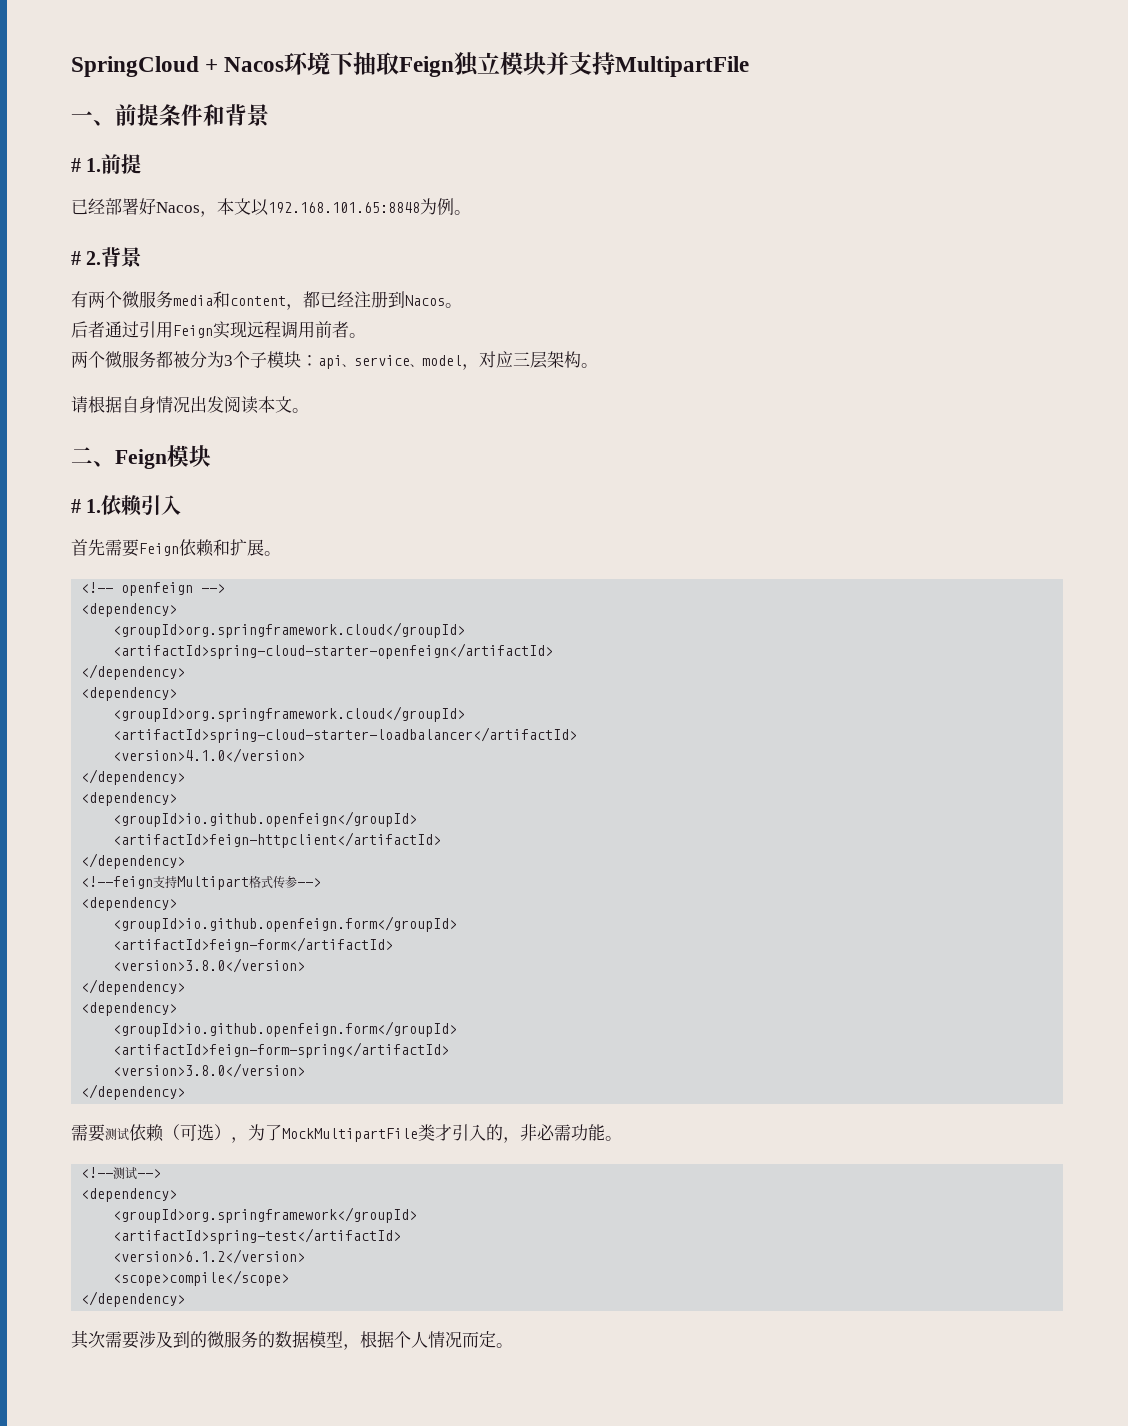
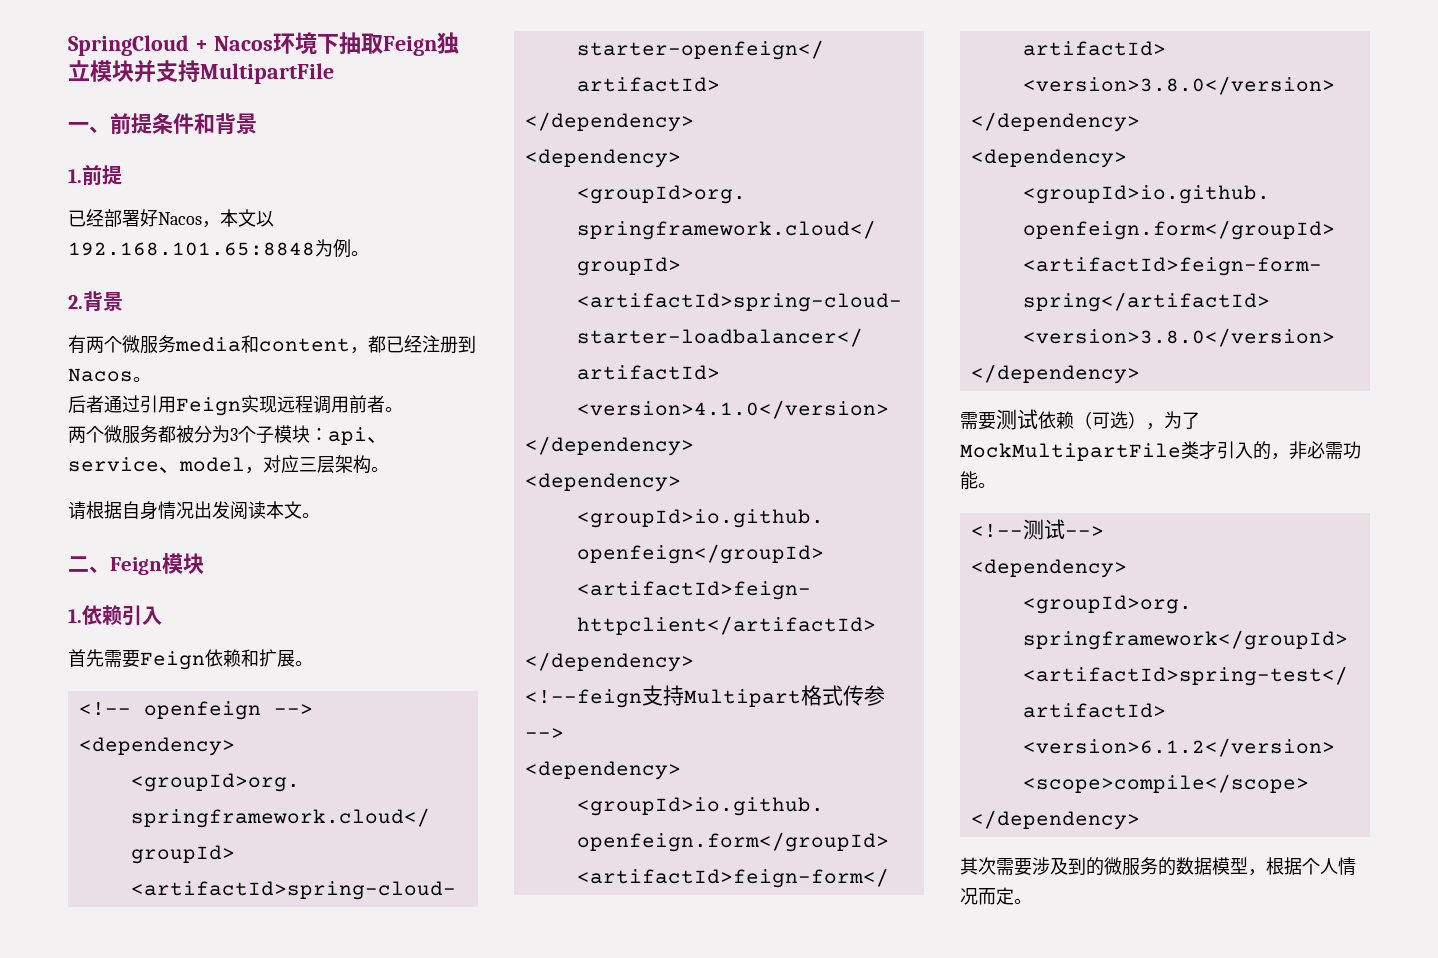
[71,158,81,172] # -> (257, 123) none
[71,251,81,265] # -> (369, 253) none
[71,499,81,513] # -> (204, 563) none

